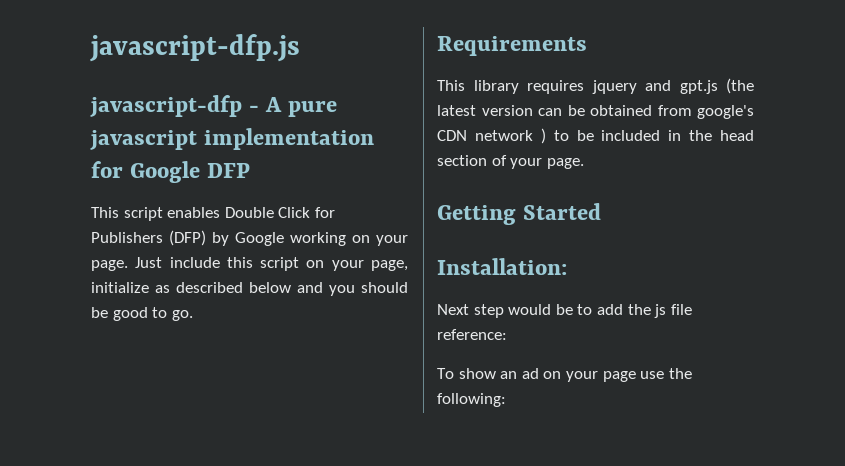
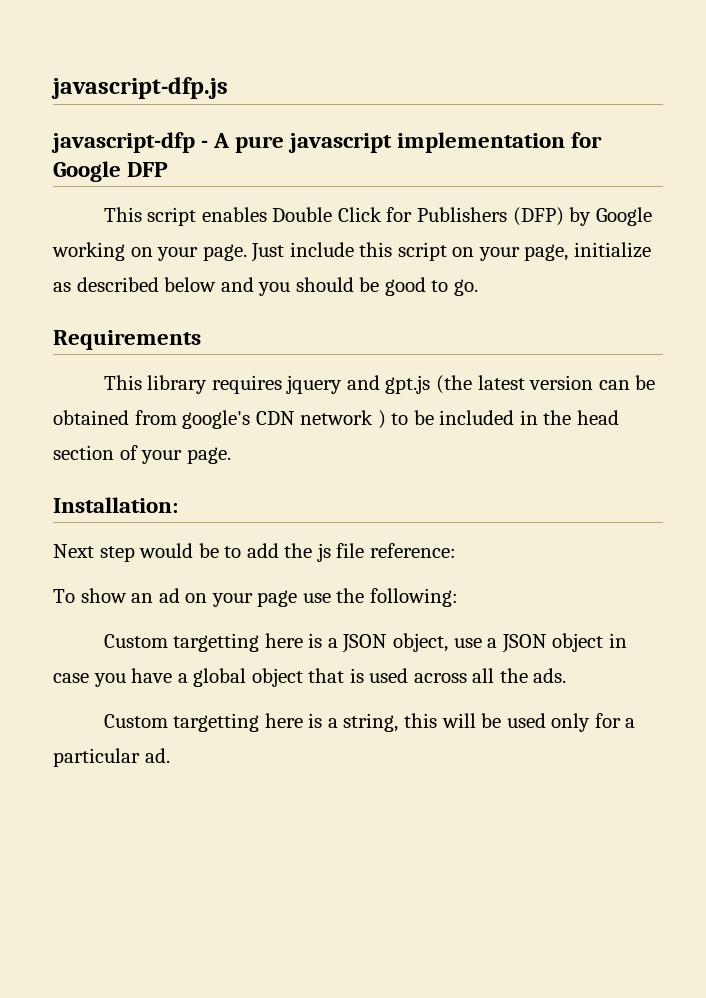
[437,203,602,225] // Getting Started -> (231, 455) none
(506, 400) none -> [103,633,627,653] [53,668,567,687] [103,713,636,732] [53,748,170,767] // Custom targetting here is a JSON object, use a JSON object in case you have a global object that is used across all the ads. // Custom targetting here is a string, this will be used only for a particular ad.

